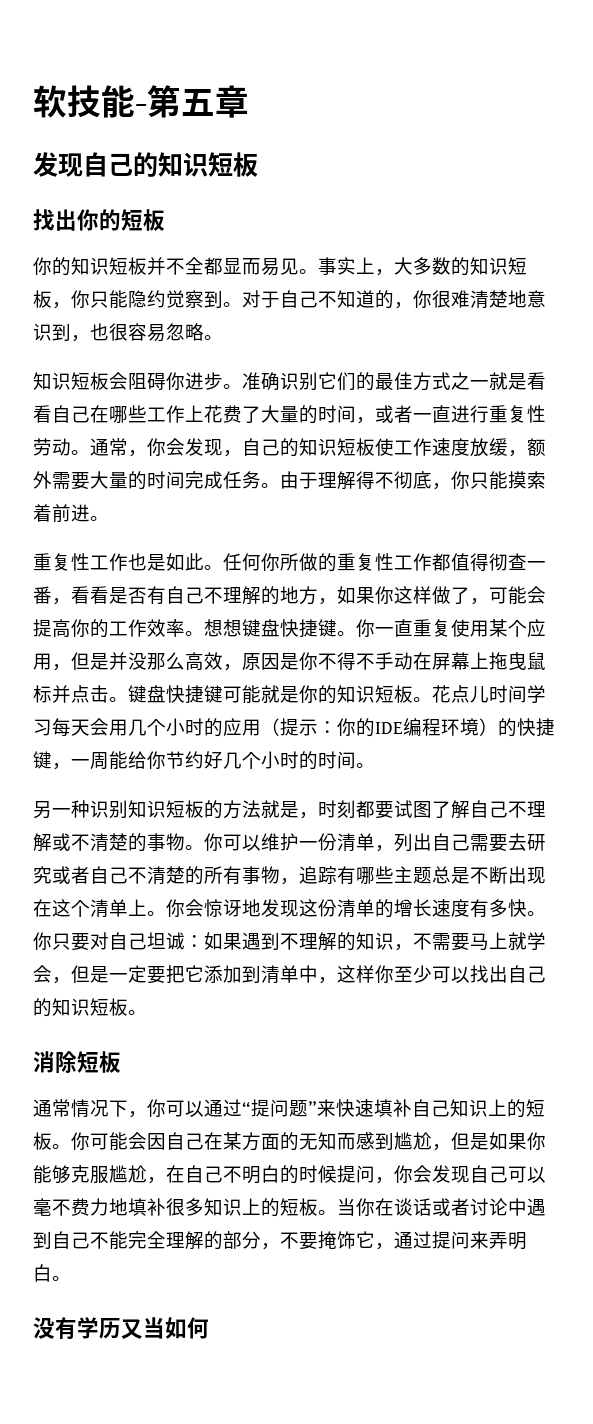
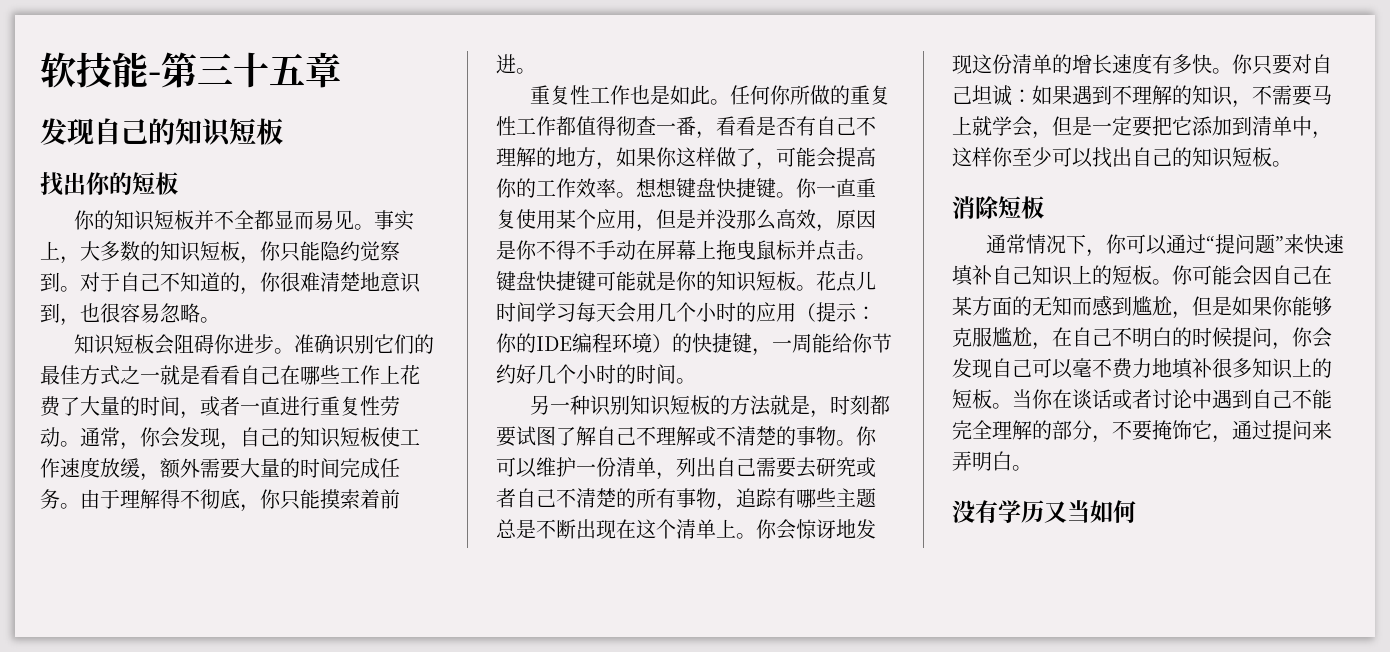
(181, 101) none -> [197,52,269,88] 三十

